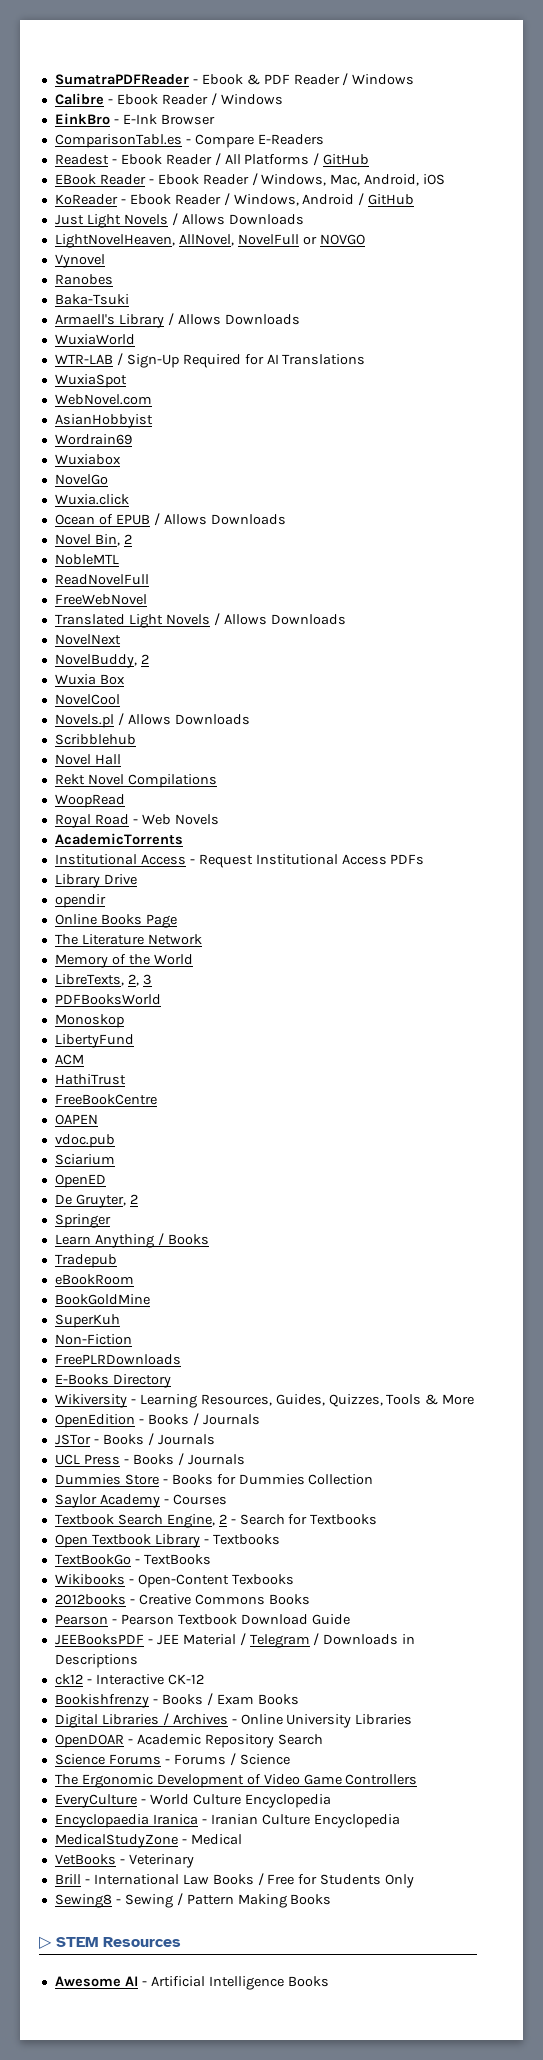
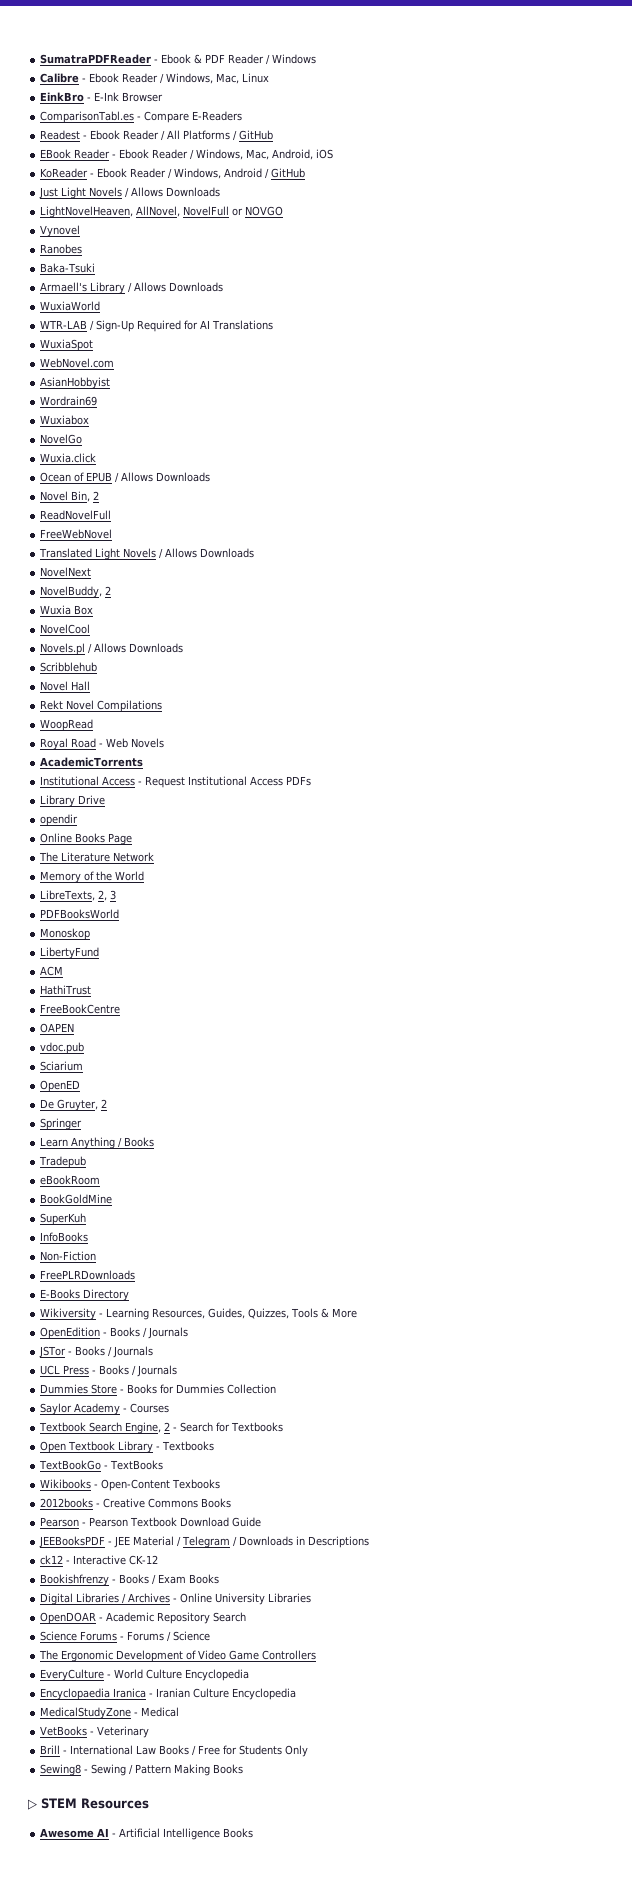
[220,94,283,105] Windows -> [166,73,270,84] Windows, Mac, Linux
[54,554,119,565] // NobleMTL -> (100, 495) none
(120, 1321) none -> [40,1232,89,1242] // InfoBooks

